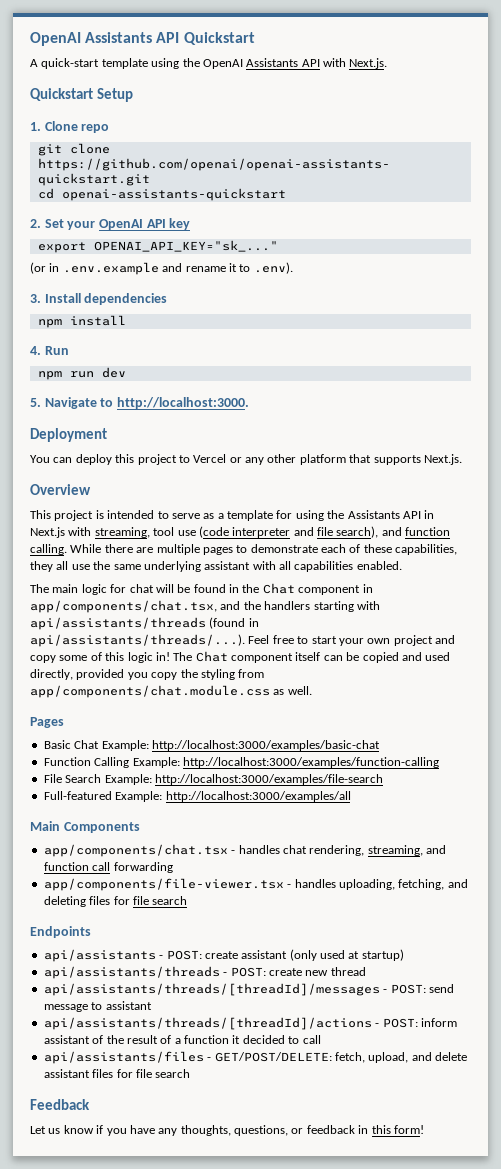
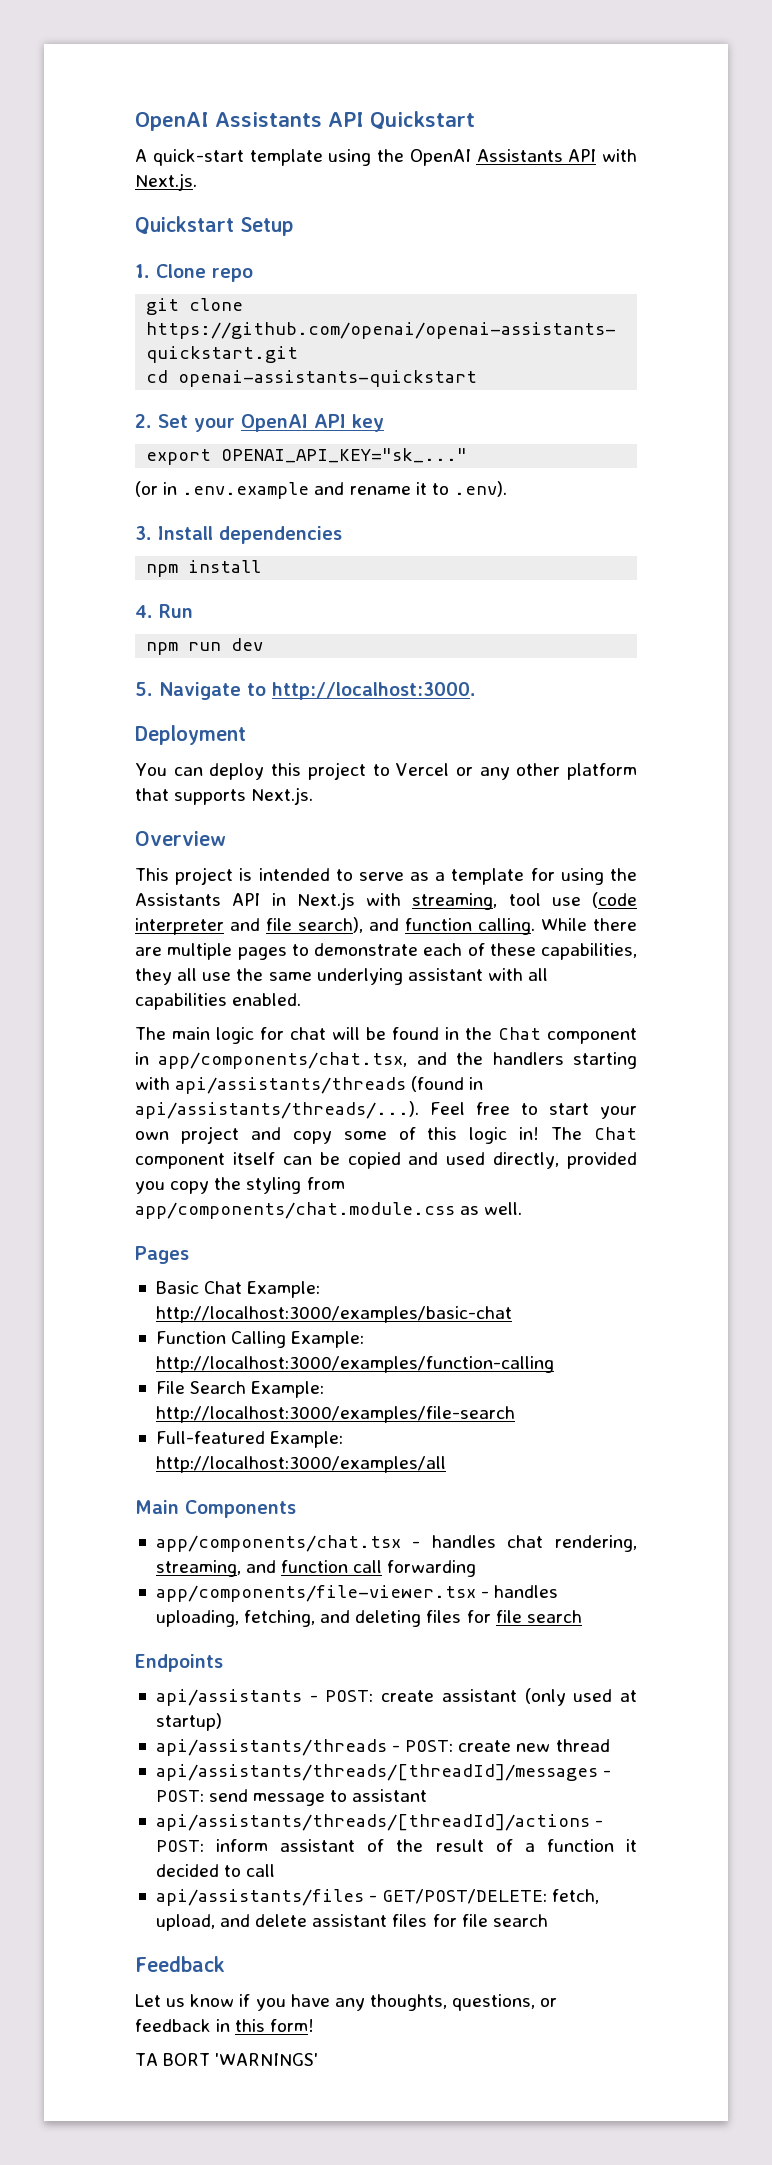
(424, 1129) none -> [135,2053,319,2066] // TA BORT 'WARNINGS'

